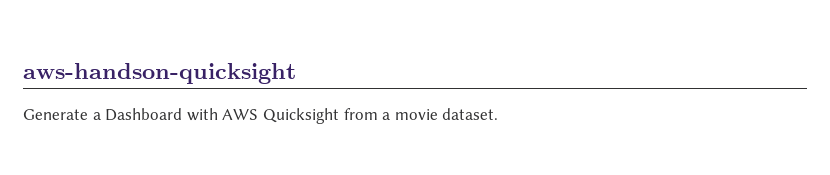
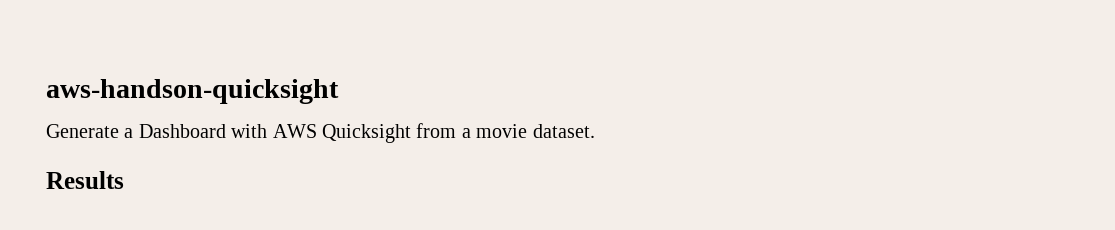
(499, 114) none -> [46,171,124,189] // Results

